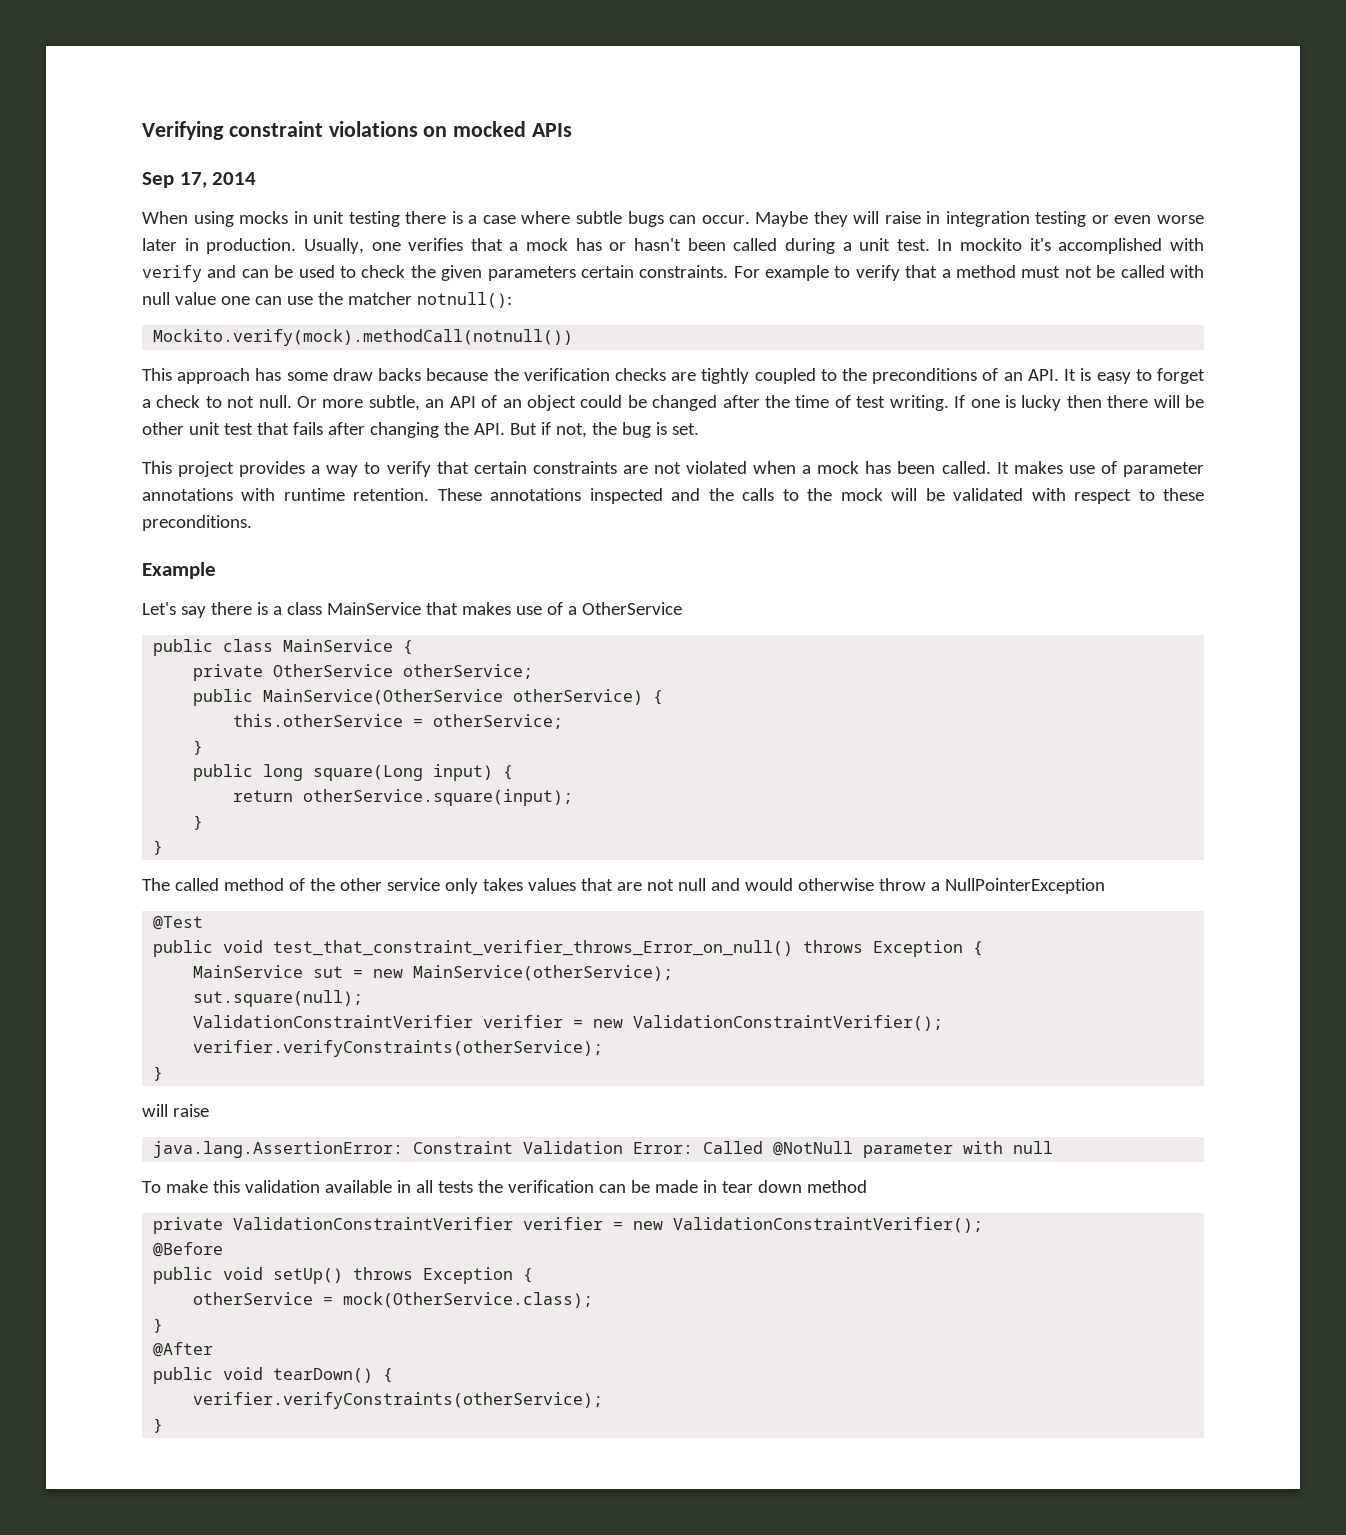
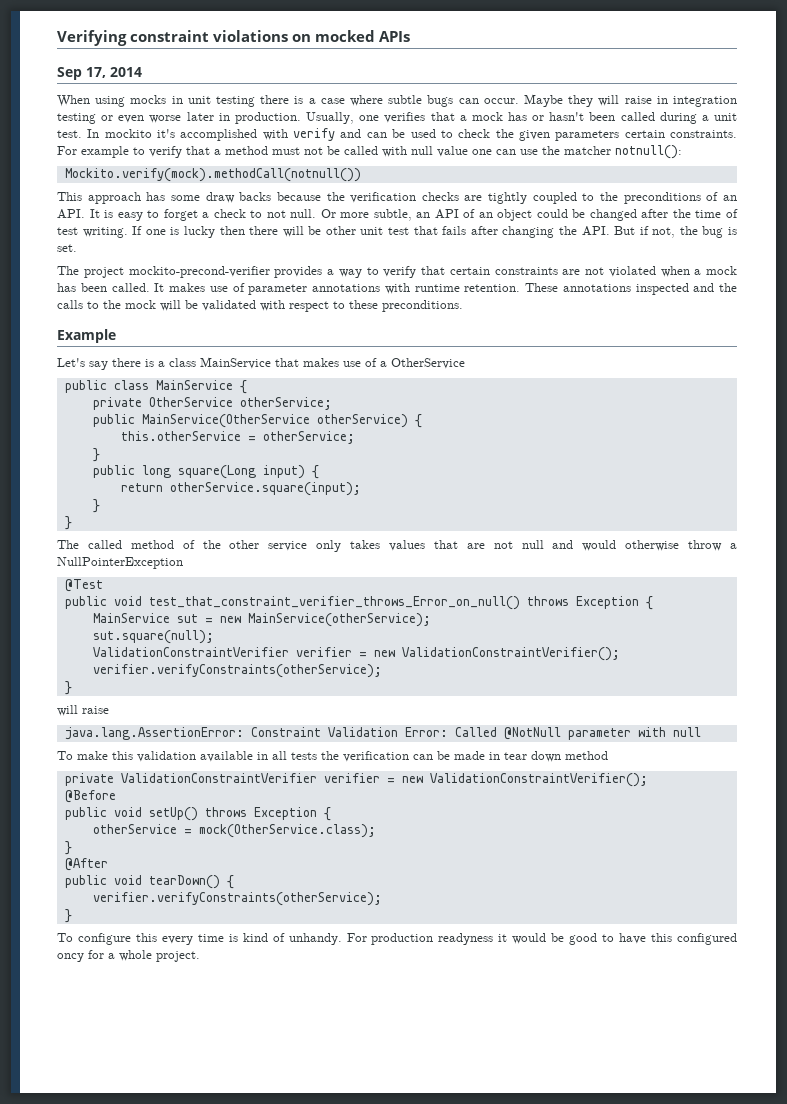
[142,461,235,477] This project -> [57,266,270,278] The project mockito-precond-verifier
(164, 1425) none -> [57,933,737,945] [57,950,200,962] // To configure this every time is kind of unhandy. For production readyness it would be good to have this configured oncy for a whole project.

